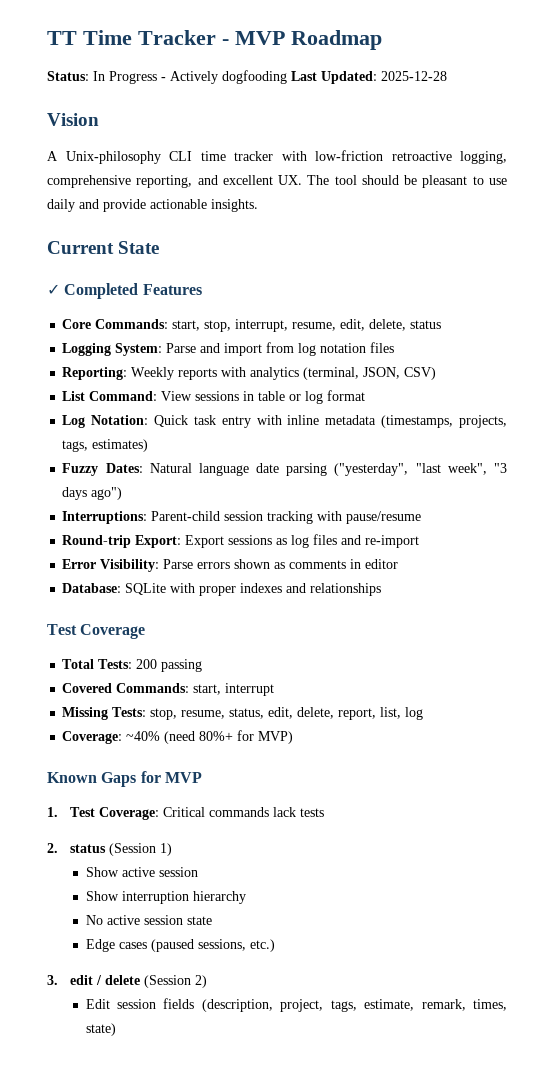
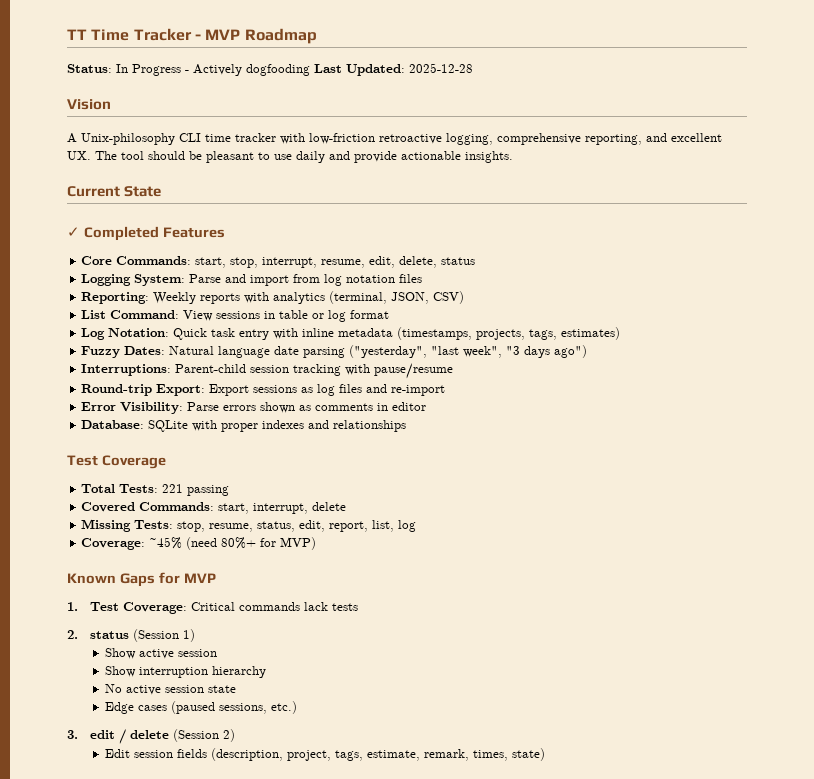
[136,659,158,669] 200 -> [162,484,184,493] 221
[225,683,275,696] interrupt -> [253,502,347,514] interrupt, delete
[297,707,335,719] delete, -> (326, 526) none
[126,731,161,741] ~40% -> [149,537,183,549] ~45%

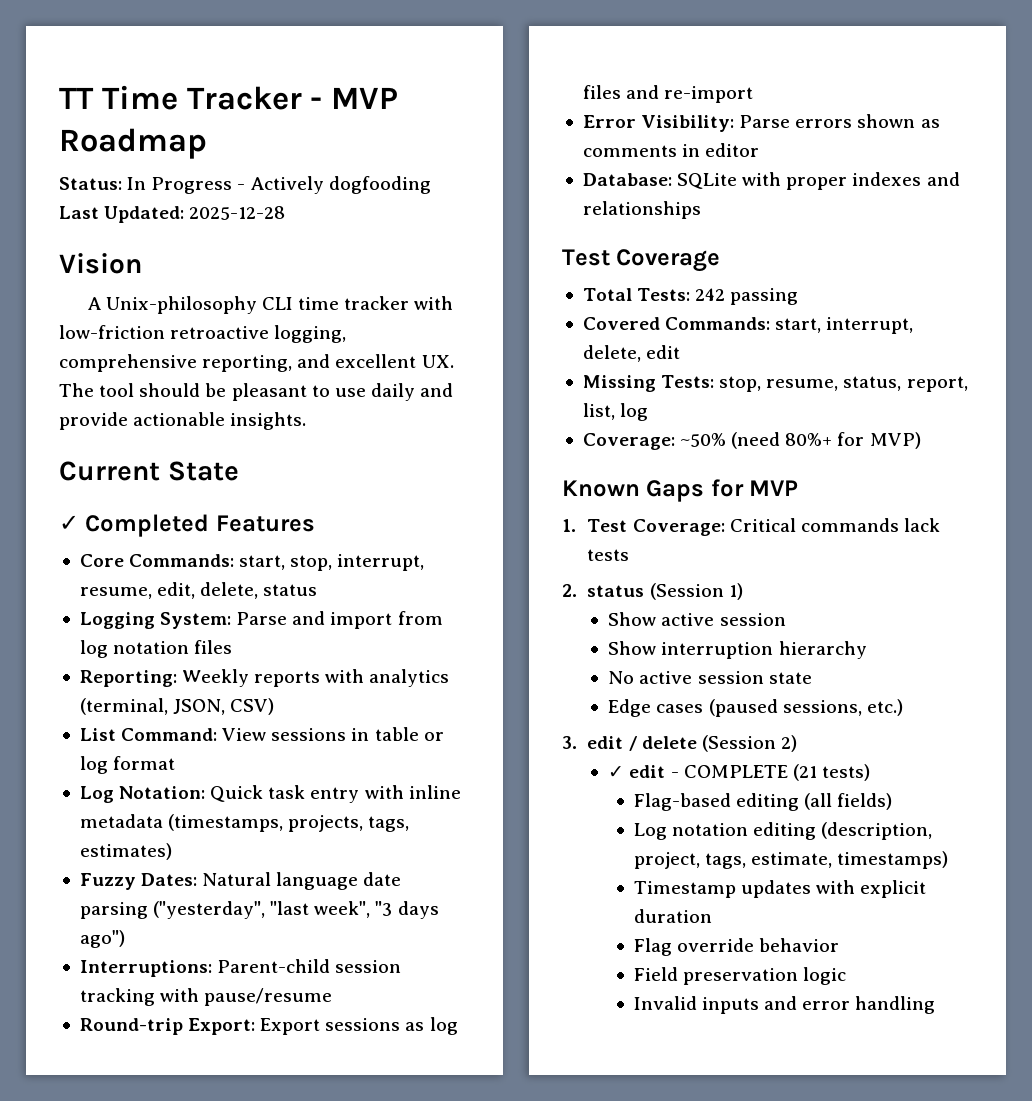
[162,484,184,493] 221 -> [695,288,726,301] 242
[312,502,347,511] delete -> [582,345,681,362] delete, edit
[299,520,326,532] edit, -> (902, 383) none
[149,537,183,549] ~45% -> [680,433,727,447] ~50%
[104,748,545,761] Edit session fields (description, project, tags, estimate, remark, times, state) -> [608,764,871,781] [633,793,893,811] [633,822,933,840] [633,851,949,869] [633,880,927,898] [633,909,712,923] [633,938,840,956] [633,967,847,985] [633,996,936,1014] ✓ edit - COMPLETE (21 tests) // Flag-based editing (all fields) // Log notation editing (description, project, tags, estimate, timestamps) // Timestamp updates with explicit duration // Flag override behavior // Field preservation logic // Invalid inputs and error handling

